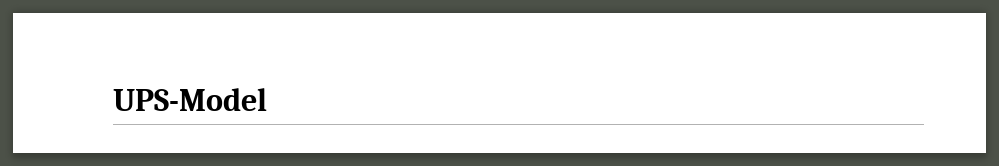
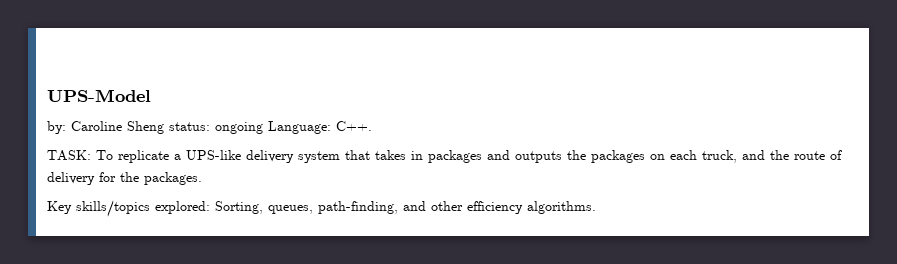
(267, 99) none -> [47,121,372,134] [47,150,842,163] [47,172,202,185] [47,200,596,217] // by: Caroline Sheng status: ongoing Language: C++. // TASK: To replicate a UPS-like delivery system that takes in packages and outputs the packages on each truck, and the route of delivery for the packages. // Key skills/topics explored: Sorting, queues, path-finding, and other efficiency algorithms.

